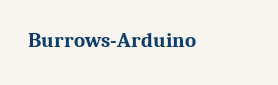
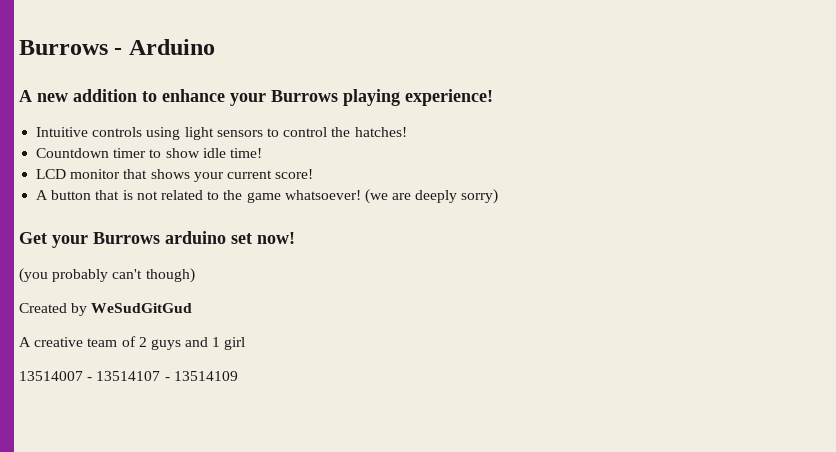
[28,32,196,47] Burrows-Arduino -> [19,39,215,55] [19,89,493,106] [36,127,407,140] [36,148,262,158] [36,169,314,182] [36,189,499,204] [19,231,295,248] [19,268,195,283] [19,303,193,316] [19,336,246,350] [19,371,238,381] Burrows - Arduino // A new addition to enhance your Burrows playing experience! // Intuitive controls using light sensors to control the hatches! // Countdown timer to show idle time! // LCD monitor that shows your current score! // A button that is not related to the game whatsoever! (we are deeply sorry) // Get your Burrows arduino set now! // (you probably can't though) // Created by WeSudGitGud // A creative team of 2 guys and 1 girl // 13514007 - 13514107 - 13514109

